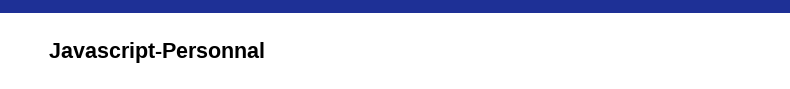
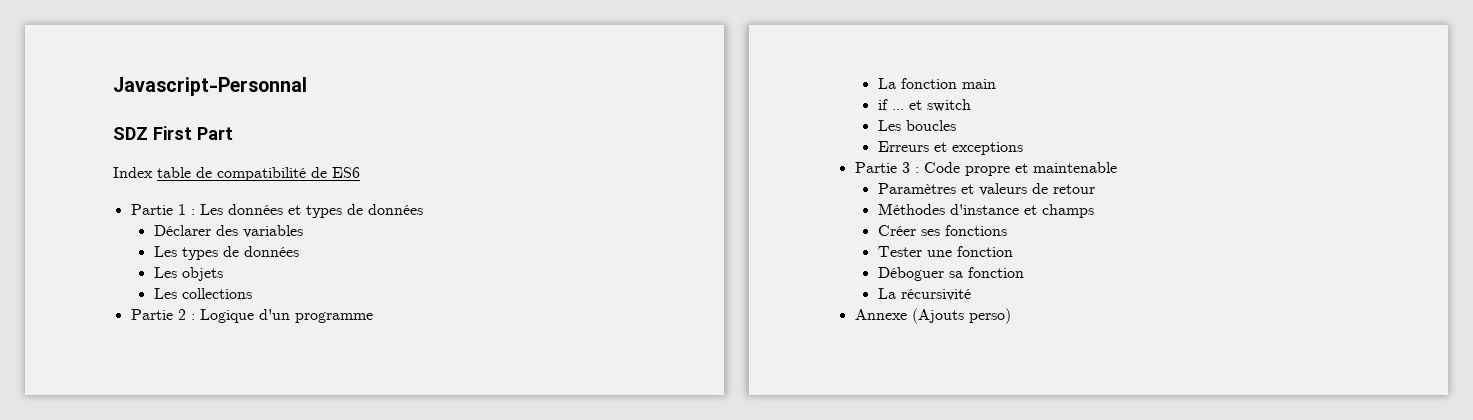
(265, 52) none -> [113,126,233,140] [113,167,360,181] [130,204,423,218] [153,225,303,238] [153,246,299,260] [153,267,223,281] [153,288,252,299] [130,309,373,323] [877,78,996,89] [877,99,971,112] [877,120,956,131] [877,141,1023,155] [854,162,1117,176] [877,183,1095,196] [877,203,1094,218] [877,225,1007,236] [877,246,1013,257] [877,267,1024,281] [877,288,971,301] [854,308,1011,324] // SDZ First Part // Index table de compatibilité de ES6 // Partie 1 : Les données et types de données // Déclarer des variables // Les types de données // Les objets // Les collections // Partie 2 : Logique d'un programme // La fonction main // if ... et switch // Les boucles // Erreurs et exceptions // Partie 3 : Code propre et maintenable // Paramètres et valeurs de retour // Méthodes d'instance et champs // Créer ses fonctions // Tester une fonction // Déboguer sa fonction // La récursivité // Annexe (Ajouts perso)

